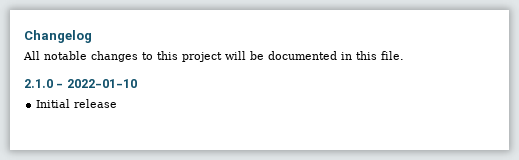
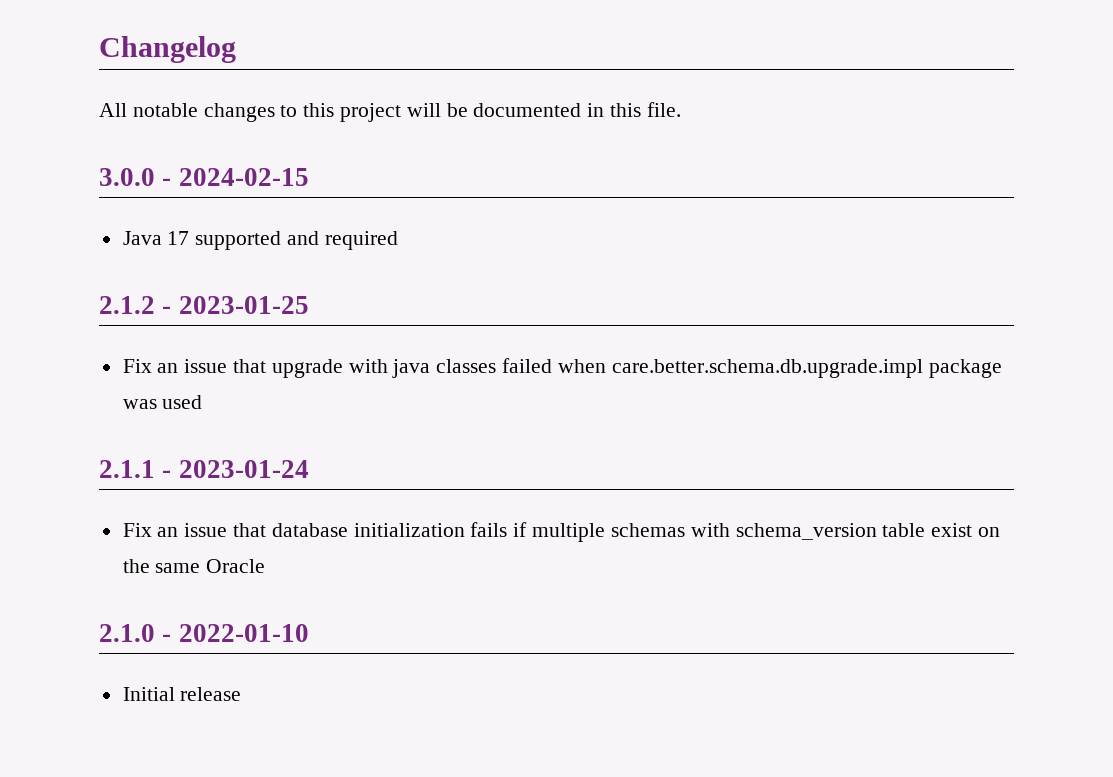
(404, 55) none -> [99,168,309,186] [122,231,398,250] [99,296,309,314] [122,358,1002,378] [122,395,203,409] [99,460,309,478] [122,522,1000,542] [122,559,266,573] // 3.0.0 - 2024-02-15 // Java 17 supported and required // 2.1.2 - 2023-01-25 // Fix an issue that upgrade with java classes failed when care.better.schema.db.upgrade.impl package was used // 2.1.1 - 2023-01-24 // Fix an issue that database initialization fails if multiple schemas with schema_version table exist on the same Oracle

